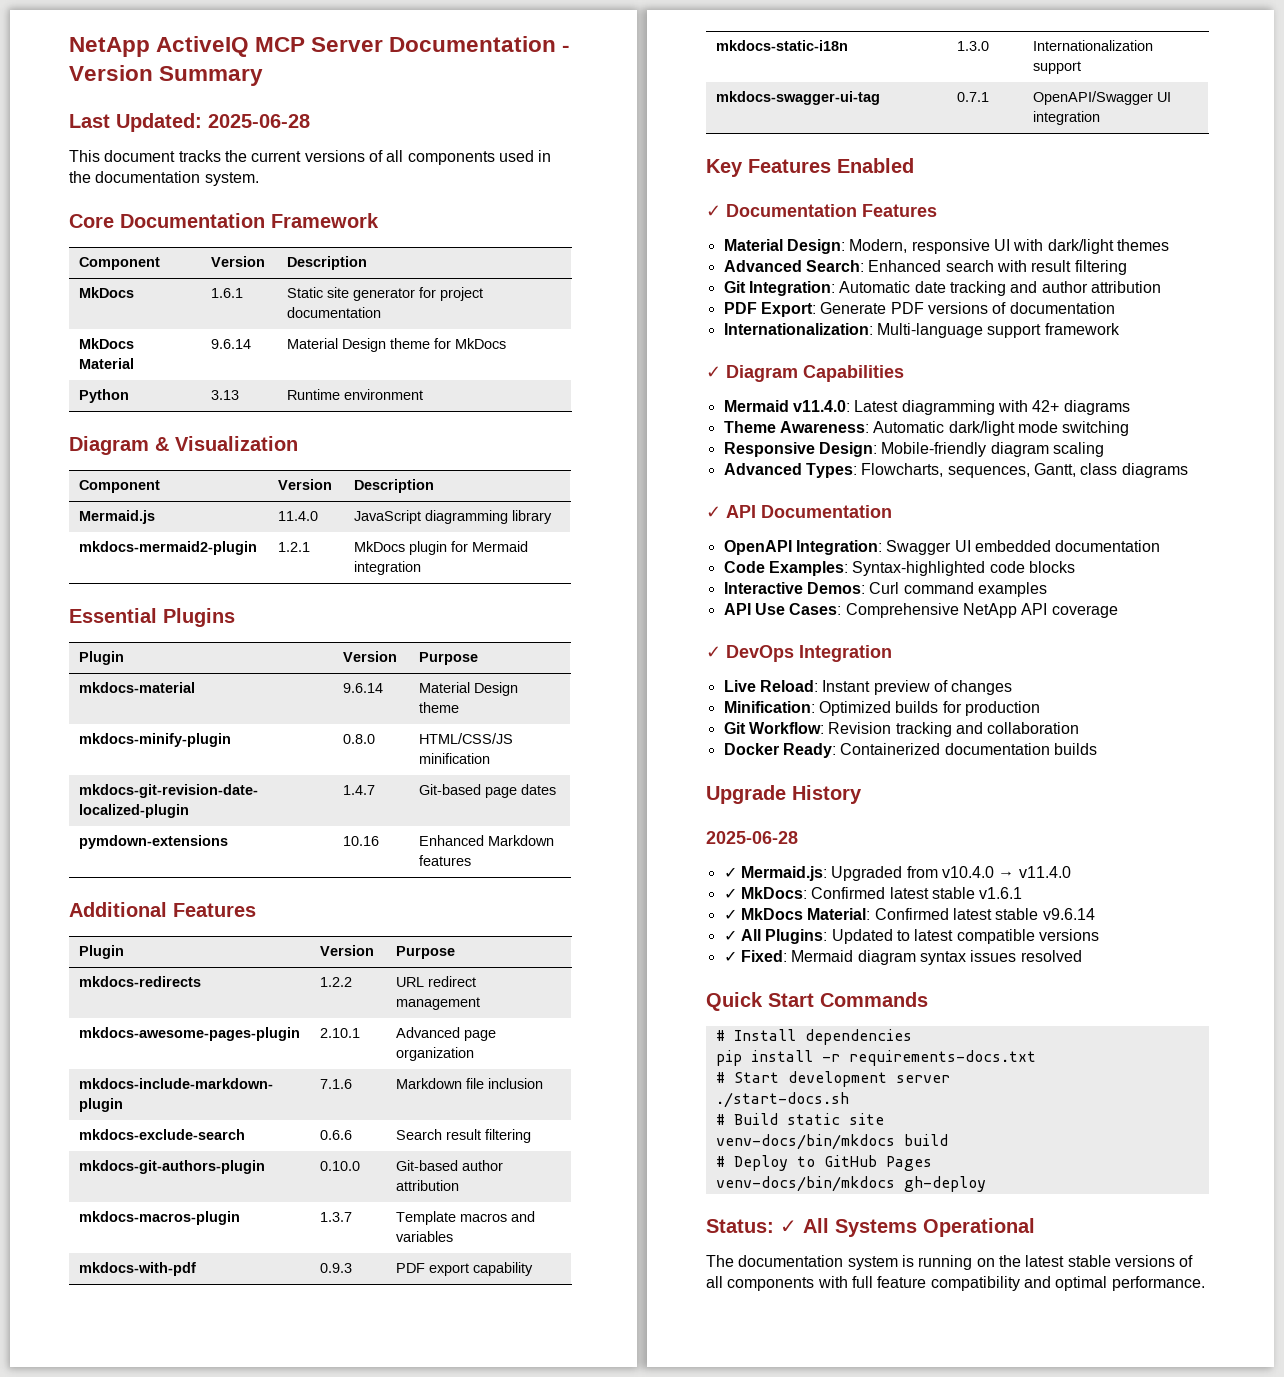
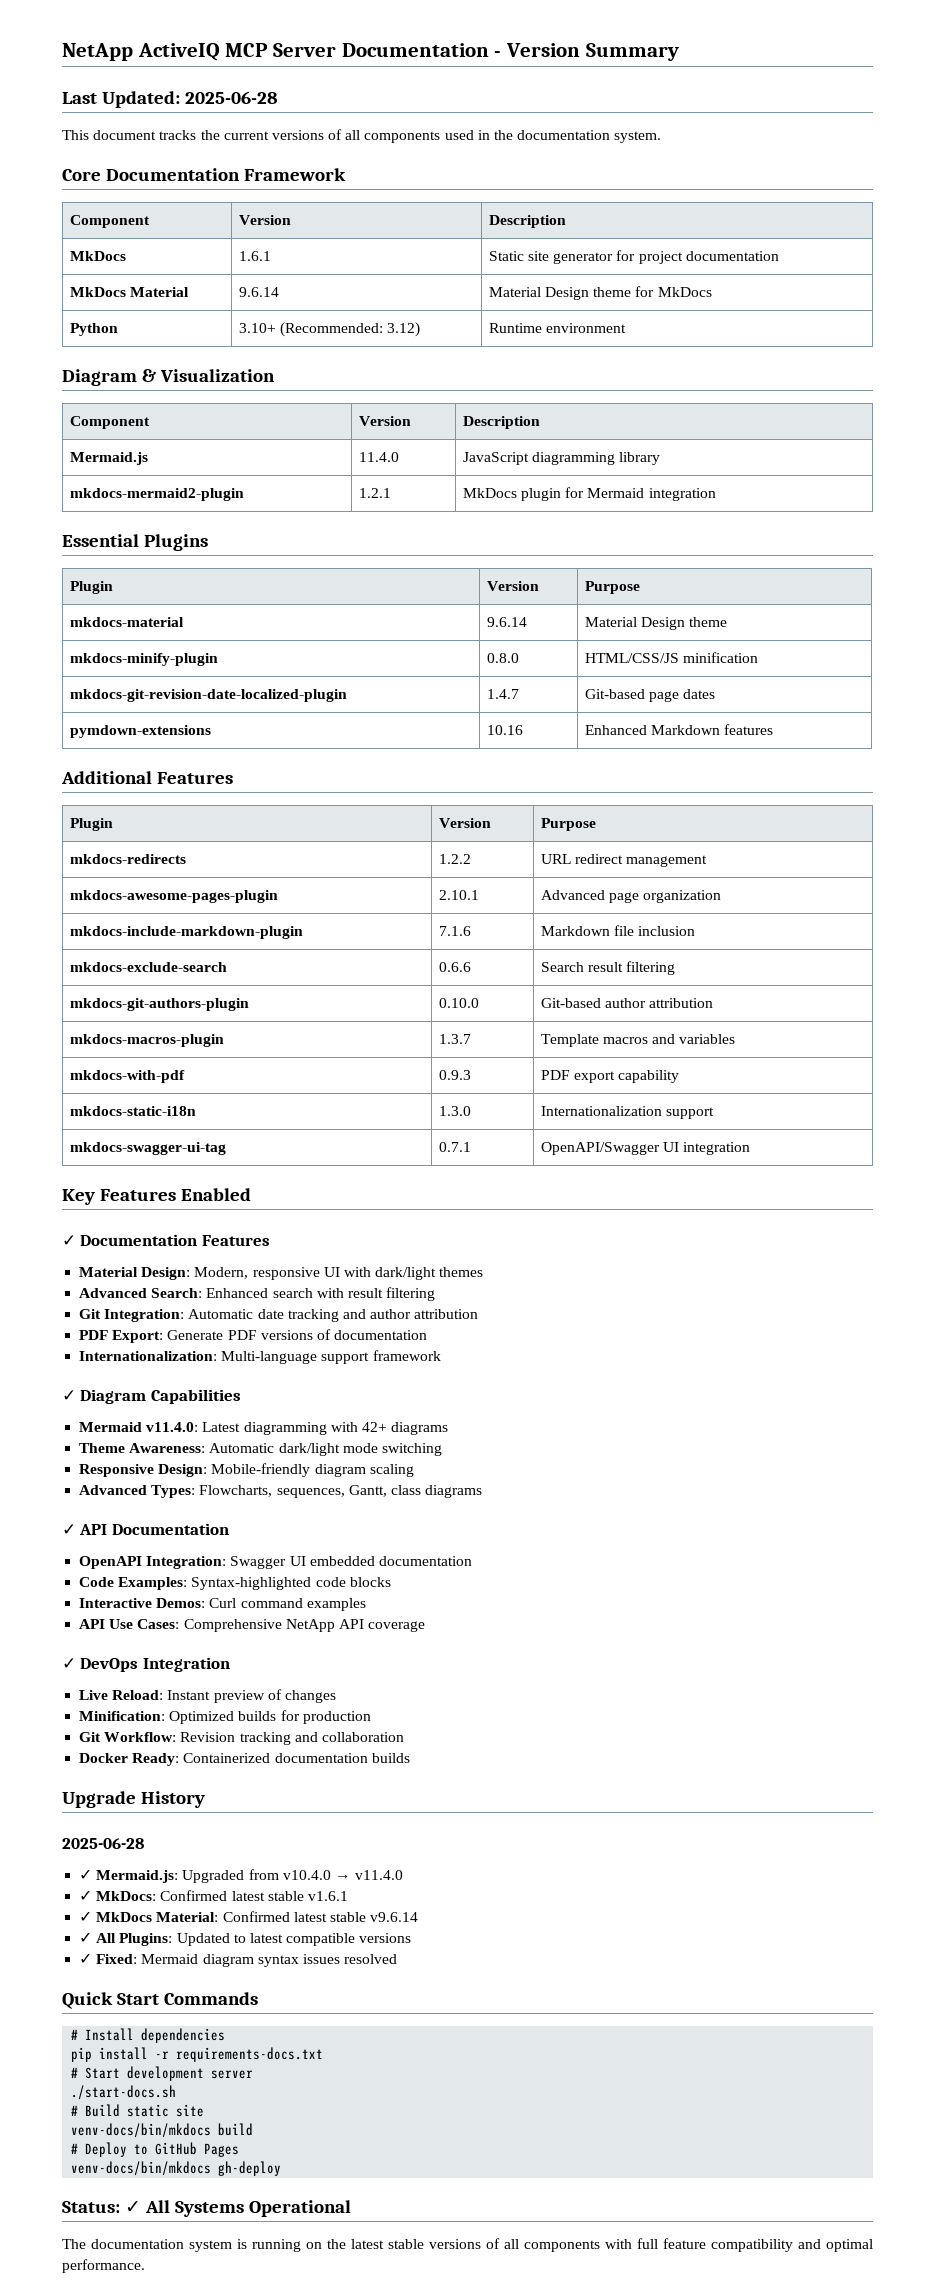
[211,390,240,400] 3.13 -> [238,322,421,337] 3.10+ (Recommended: 3.12)

